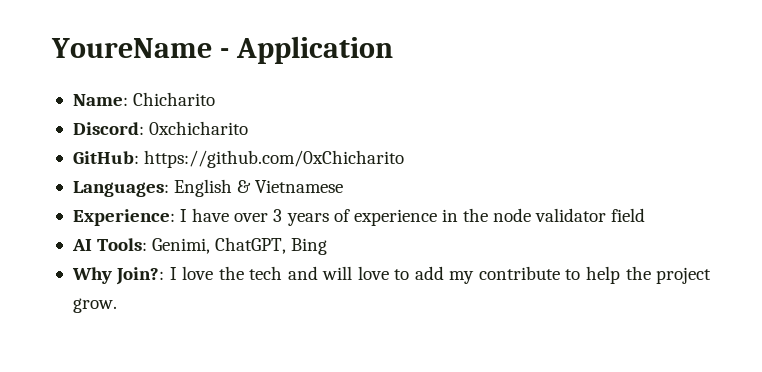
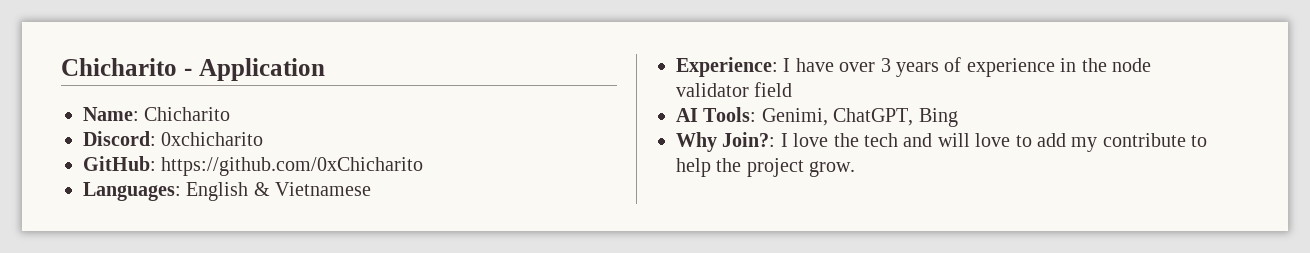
[51,38,212,58] YoureName -> [61,58,177,76] Chicharito

